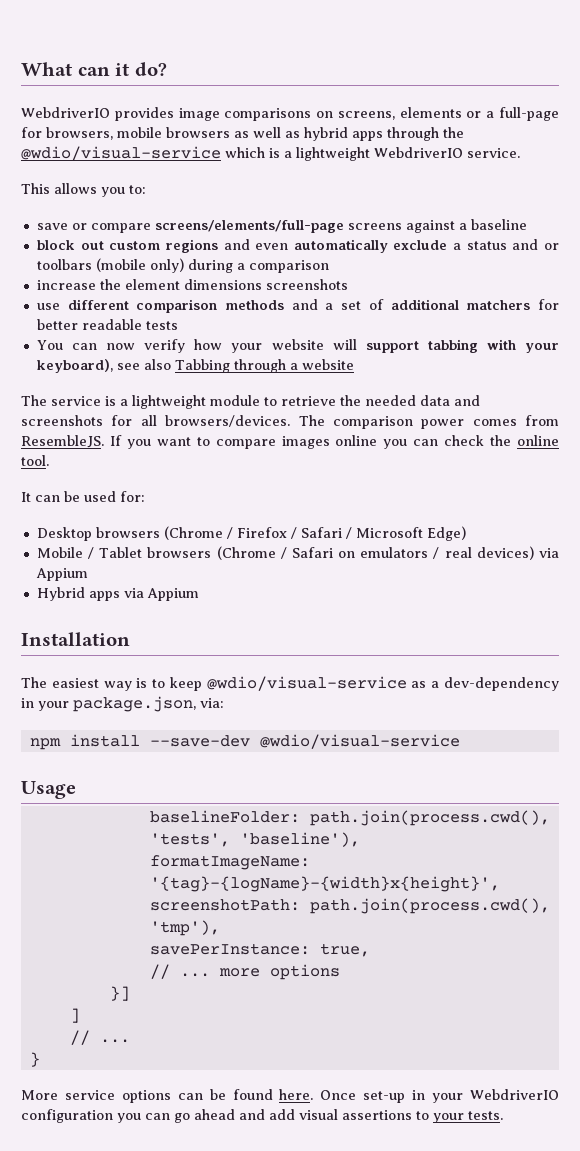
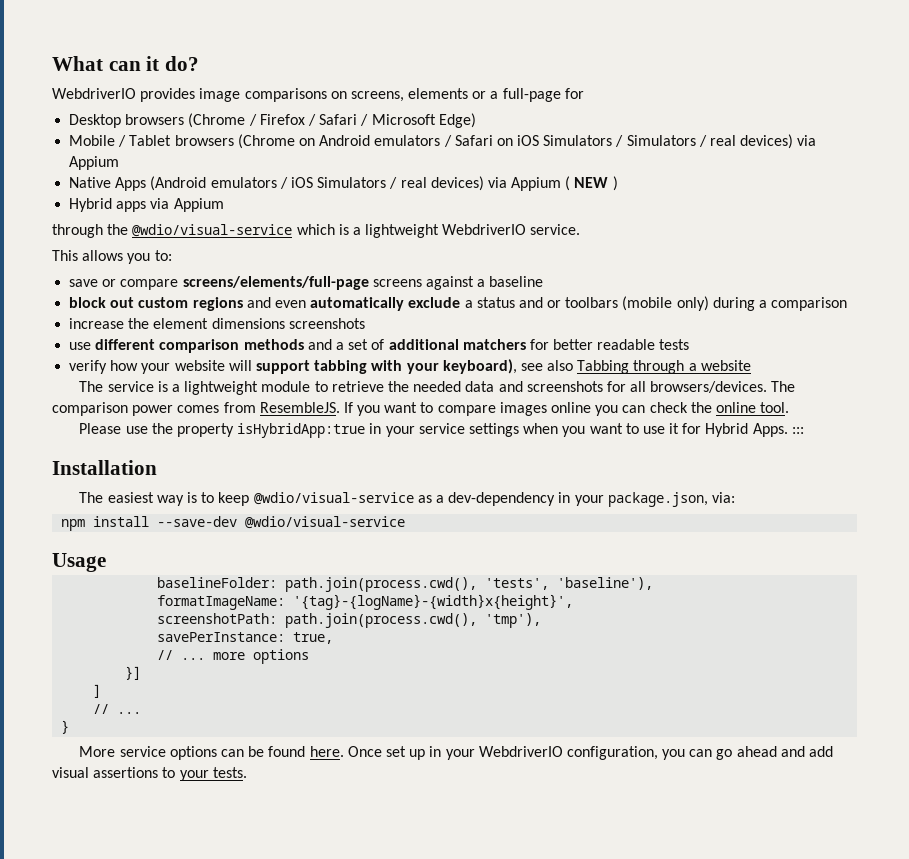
[46,127,383,141] browsers, mobile browsers as well as hybrid apps -> [69,113,476,128] [69,134,817,149] [69,156,120,170] [69,176,618,191] [69,198,224,212] // Desktop browsers (Chrome / Firefox / Safari / Microsoft Edge) // Mobile / Tablet browsers (Chrome on Android emulators / Safari on iOS Simulators / Simulators / real devices) via Appium // Native Apps (Android emulators / iOS Simulators / real devices) via Appium ( NEW ) // Hybrid apps via Appium //
[36,340,136,350] You can now -> (690, 344) none
[21,491,145,502] [36,526,466,541] [36,546,559,560] [35,568,88,581] [36,587,199,601] It can be used for: // Desktop browsers (Chrome / Firefox / Safari / Microsoft Edge) // Mobile / Tablet browsers (Chrome / Safari on emulators / real devices) via Appium // Hybrid apps via Appium -> [79,423,804,438] Please use the property isHybridApp:true in your service settings when you want to use it for Hybrid Apps. :::
[363,1091,406,1103] set-up -> [385,746,426,760] set up
[21,1109,113,1123] configuration -> [566,746,658,760] configuration,

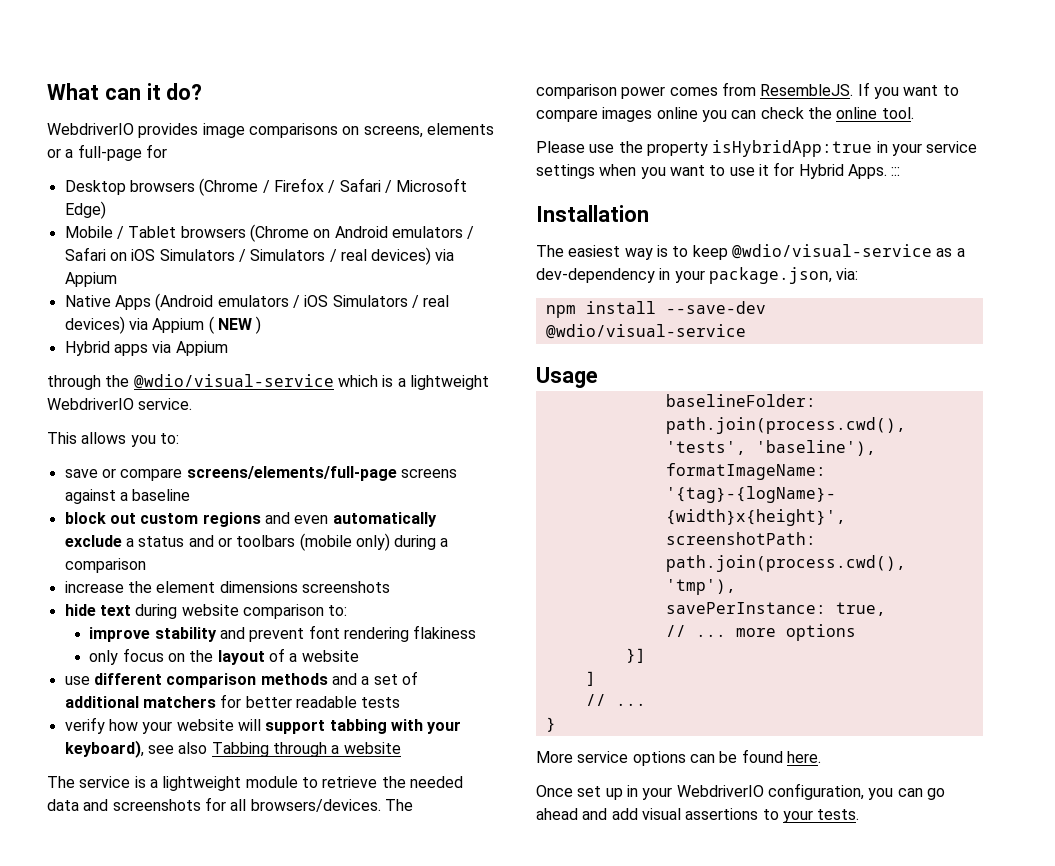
(365, 323) none -> [64,604,348,619] [89,625,477,642] [89,648,359,665] // hide text during website comparison to: // improve stability and prevent font rendering flakiness // only focus on the layout of a website
(344, 751) none -> (821, 757) //

